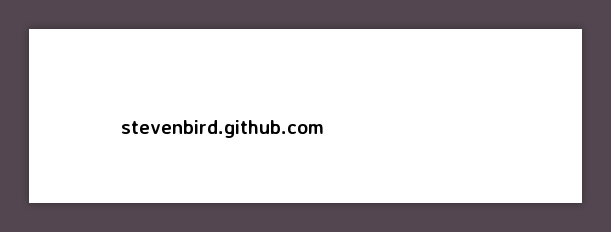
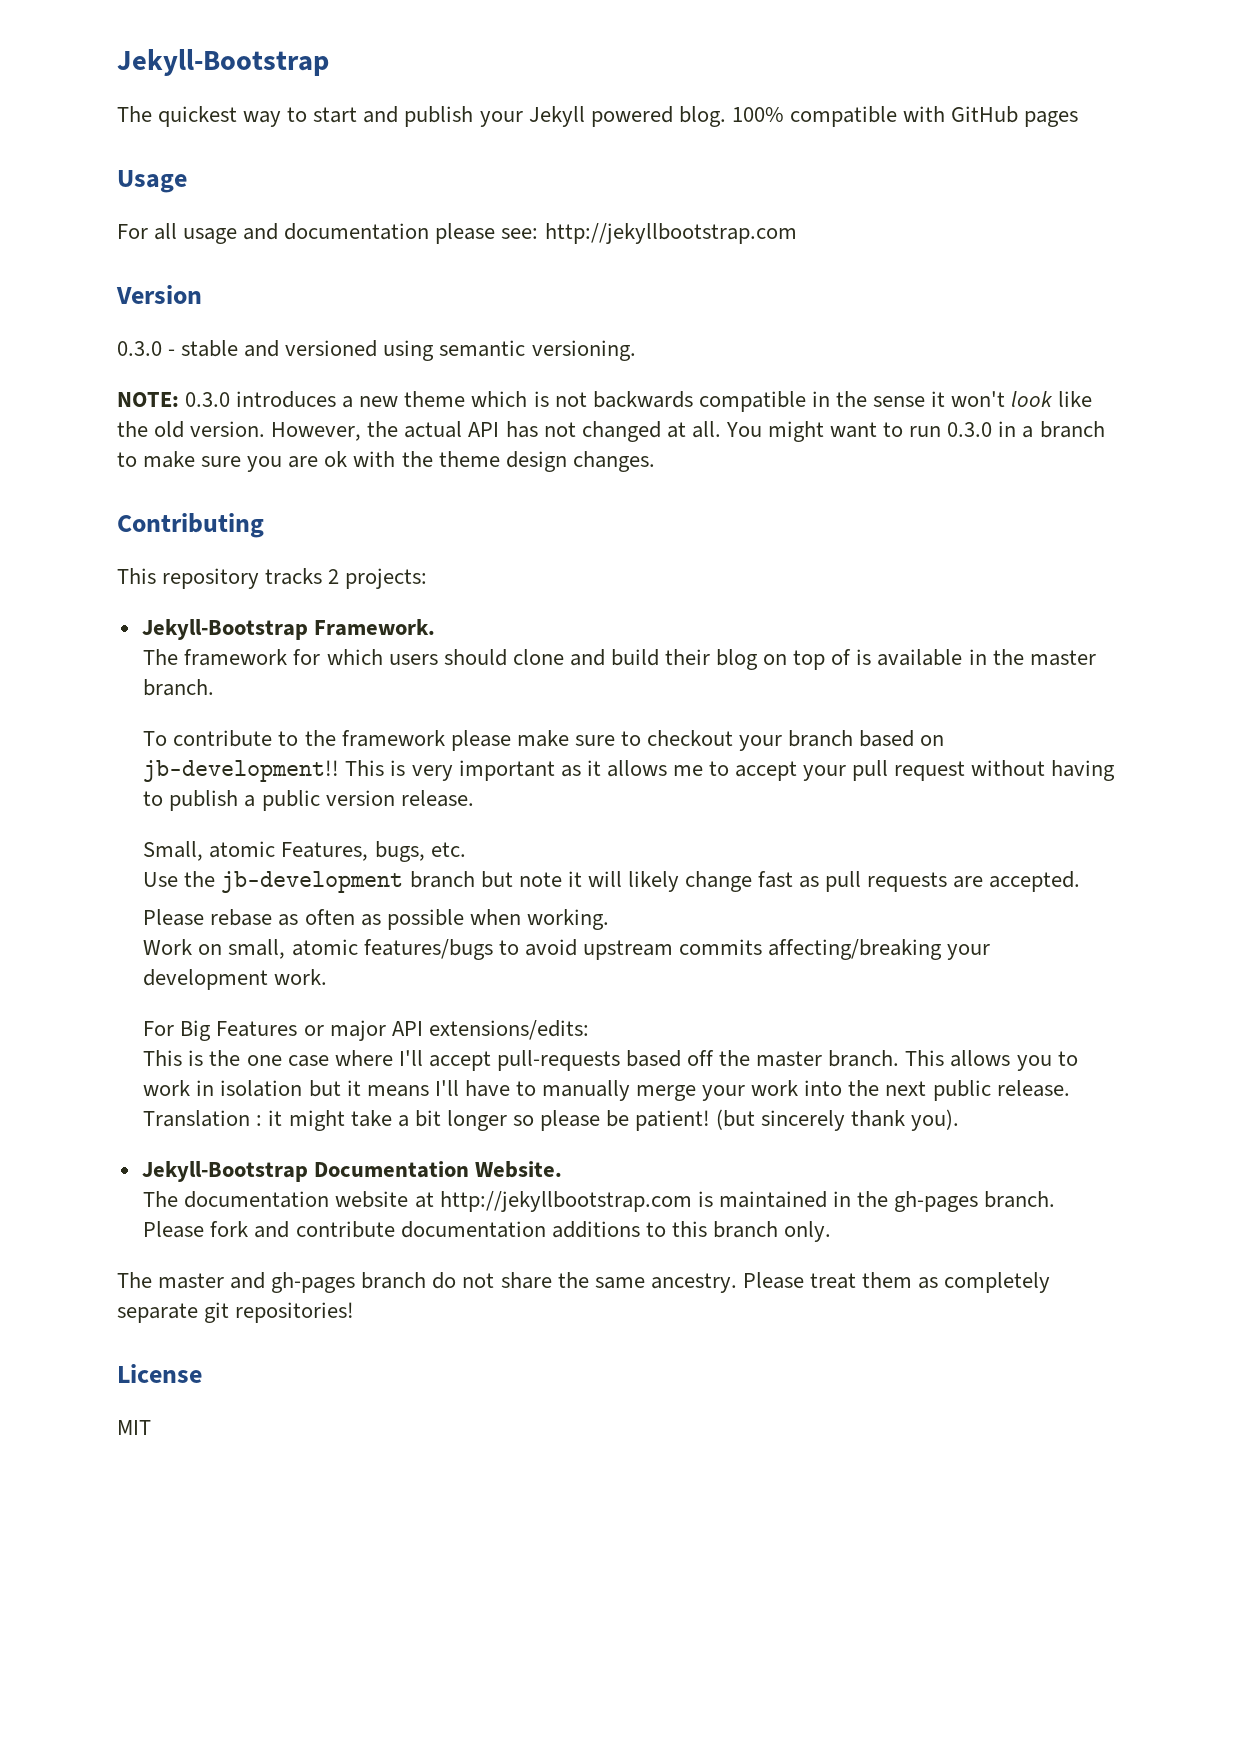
[121,120,324,138] stevenbird.github.com -> [117,49,329,76] [117,106,1079,127] [117,170,187,193] [117,223,797,244] [116,285,202,304] [117,340,636,361] [117,391,1093,412] [117,421,1105,442] [117,451,655,472] [117,513,264,538] [117,568,428,589] [141,619,435,640] [143,649,1096,670] [143,679,215,696] [143,730,945,751] [143,760,1116,782] [143,790,474,811] [143,841,466,862] [143,871,1081,893] [143,909,609,930] [143,939,991,960] [143,969,328,990] [143,1020,589,1041] [143,1050,1078,1071] [143,1080,1070,1101] [143,1109,960,1131] [141,1161,562,1182] [143,1191,1056,1212] [143,1221,831,1242] [117,1272,1051,1293] [117,1302,355,1323] [117,1364,202,1383] [117,1420,151,1435] Jekyll-Bootstrap // The quickest way to start and publish your Jekyll powered blog. 100% compatible with GitHub pages // Usage // For all usage and documentation please see: http://jekyllbootstrap.com // Version // 0.3.0 - stable and versioned using semantic versioning. // NOTE: 0.3.0 introduces a new theme which is not backwards compatible in the sense it won't look like the old version. However, the actual API has not changed at all. You might want to run 0.3.0 in a branch to make sure you are ok with the theme design changes. // Contributing // This repository tracks 2 projects: // Jekyll-Bootstrap Framework. // The framework for which users should clone and build their blog on top of is available in the master branch. // To contribute to the framework please make sure to checkout your branch based on jb-development!! This is very important as it allows me to accept your pull request without having to publish a public version release. // Small, atomic Features, bugs, etc. // Use the jb-development branch but note it will likely change fast as pull requests are accepted. // Please rebase as often as possible when working. // Work on small, atomic features/bugs to avoid upstream commits affecting/breaking your development work. // For Big Features or major API extensions/edits: // This is the one case where I'll accept pull-requests based off the master branch. This allows you to work in isolation but it means I'll have to manually merge your work into the next public release. Translation : it might take a bit longer so please be patient! (but sincerely thank you). // Jekyll-Bootstrap Documentation Website. // The documentation website at http://jekyllbootstrap.com is maintained in the gh-pages branch. Please fork and contribute documentation additions to this branch only. // The master and gh-pages branch do not share the same ancestry. Please treat them as completely separate git repositories! // License // MIT

